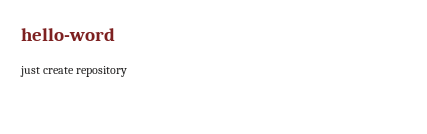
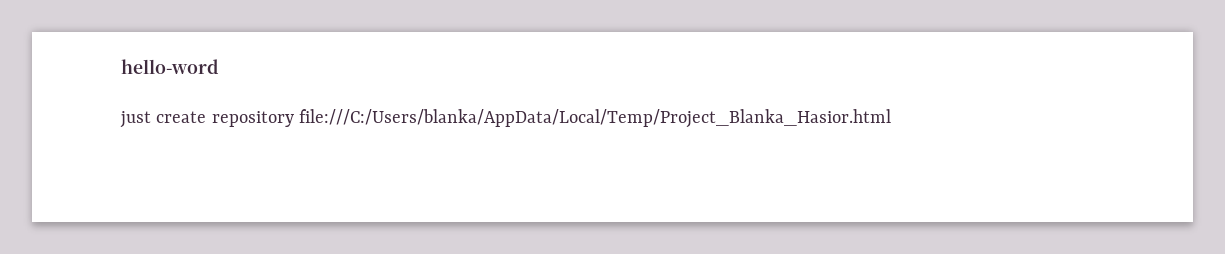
(128, 71) none -> [298,109,891,128] file:///C:/Users/blanka/AppData/Local/Temp/Project_Blanka_Hasior.html

